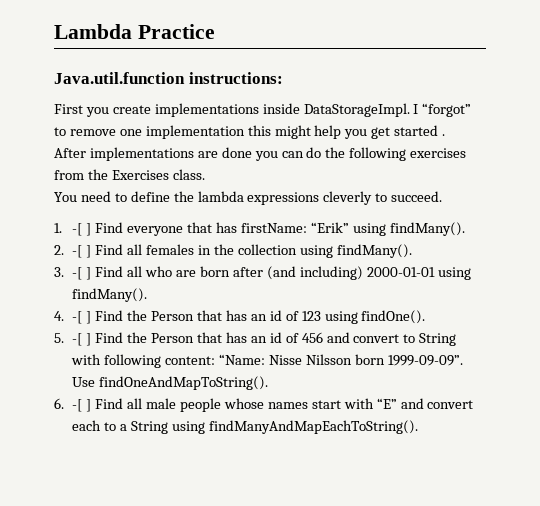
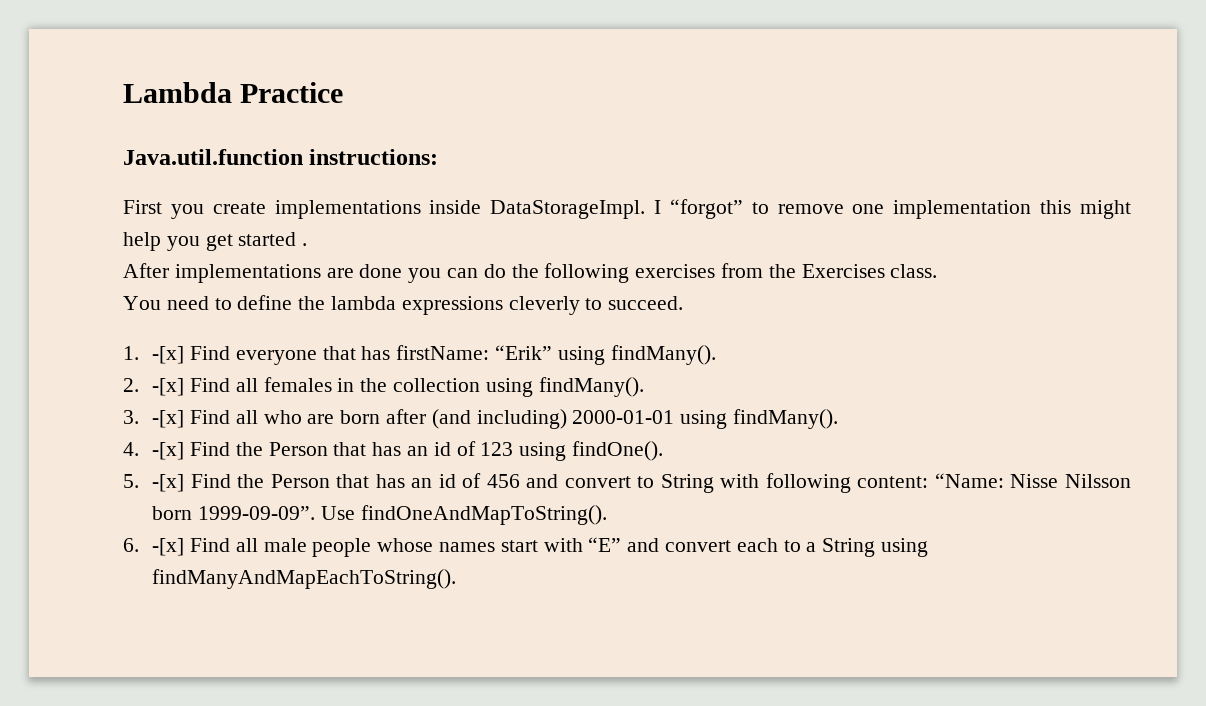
[72,223,92,236] -[ ] -> [152,346,185,364] -[x]
[72,245,92,258] -[ ] -> [152,378,185,396] -[x]
[72,267,92,280] -[ ] -> [152,410,185,428] -[x]
[72,311,92,324] -[ ] -> [152,442,185,460] -[x]
[72,333,92,346] -[ ] -> [152,474,185,492] -[x]
[72,399,92,412] -[ ] -> [152,538,185,556] -[x]

